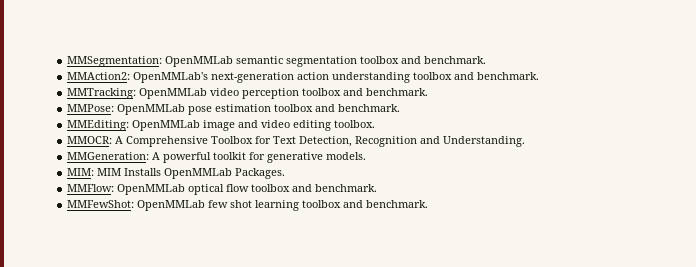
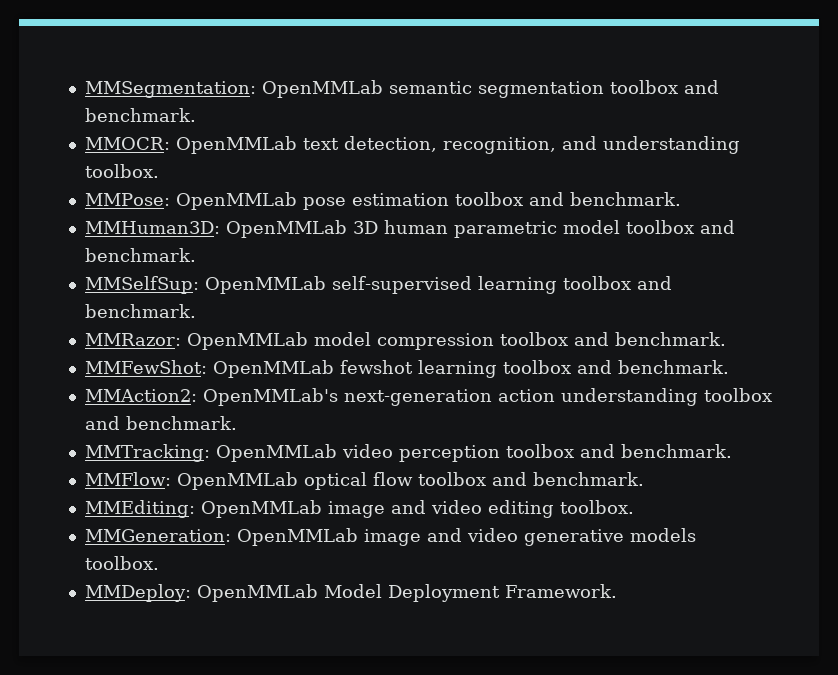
(487, 60) none -> [84,136,740,154] [84,164,159,178] [84,192,681,210] [84,220,735,238] [84,248,196,262] [84,276,672,294] [84,304,196,318] [84,332,726,350] [84,360,729,378] // MMOCR: OpenMMLab text detection, recognition, and understanding toolbox. // MMPose: OpenMMLab pose estimation toolbox and benchmark. // MMHuman3D: OpenMMLab 3D human parametric model toolbox and benchmark. // MMSelfSup: OpenMMLab self-supervised learning toolbox and benchmark. // MMRazor: OpenMMLab model compression toolbox and benchmark. // MMFewShot: OpenMMLab fewshot learning toolbox and benchmark.
[67,104,272,115] MMPose: OpenMMLab pose estimation -> [84,472,413,490] MMFlow: OpenMMLab optical flow
[67,136,526,147] [67,152,367,163] [67,168,286,179] [67,184,378,195] [67,200,429,211] MMOCR: A Comprehensive Toolbox for Text Detection, Recognition and Understanding. // MMGeneration: A powerful toolkit for generative models. // MIM: MIM Installs OpenMMLab Packages. // MMFlow: OpenMMLab optical flow toolbox and benchmark. // MMFewShot: OpenMMLab few shot learning toolbox and benchmark. -> [84,528,696,546] [84,556,159,570] [84,584,617,602] MMGeneration: OpenMMLab image and video generative models toolbox. // MMDeploy: OpenMMLab Model Deployment Framework.

